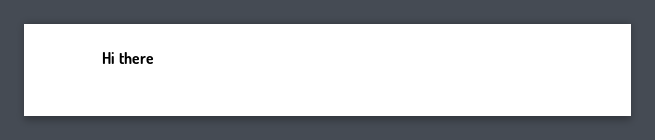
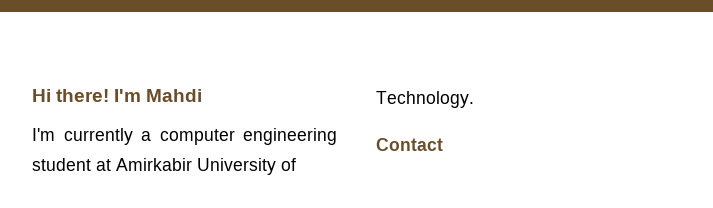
[119,52,155,64] there -> [56,89,203,102] [32,128,337,145] [32,158,296,175] [376,91,474,108] [376,138,443,151] there! I'm Mahdi // I'm currently a computer engineering student at Amirkabir University of Technology. // Contact

